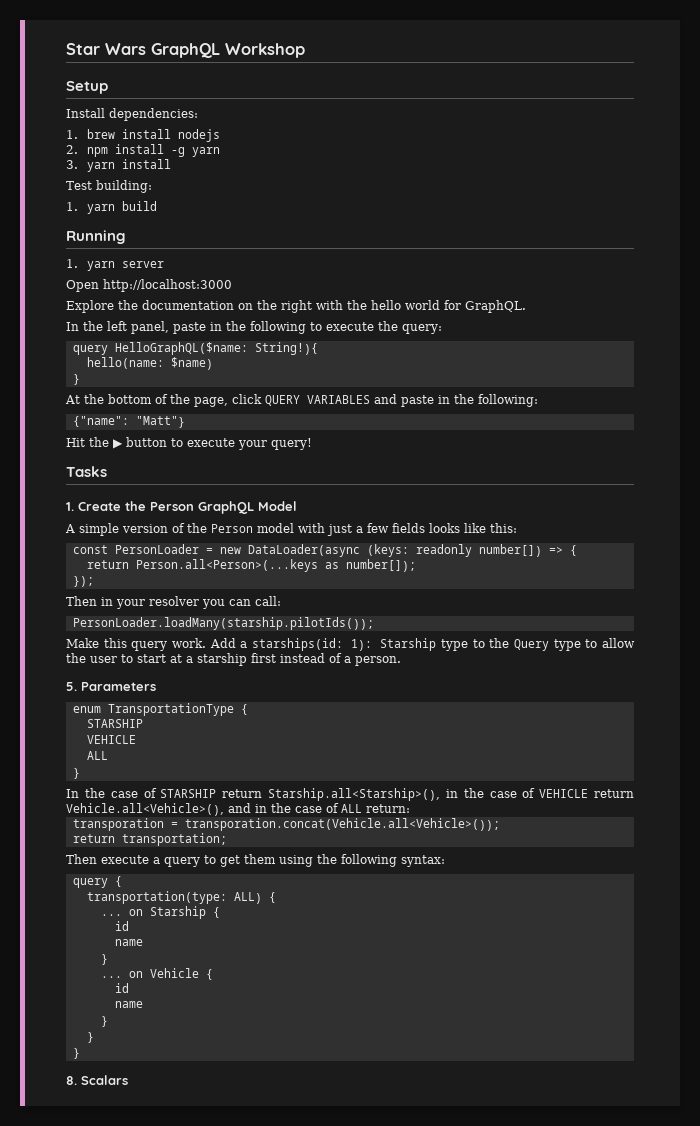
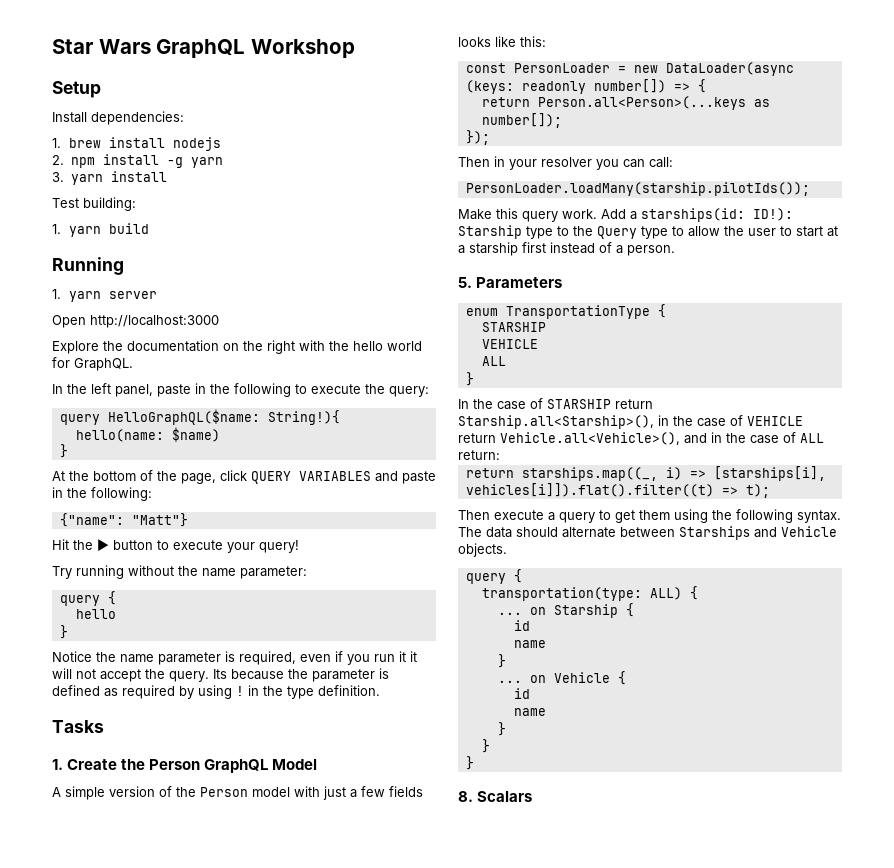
(312, 444) none -> [52,565,307,579] [59,591,116,606] [75,609,116,619] [59,625,68,639] [52,651,417,665] [52,668,389,682] [52,685,380,699] // Try running without the name parameter: // query { // hello // } // Notice the name parameter is required, even if you run it it will not accept the query. Its because the parameter is defined as required by using ! in the type definition.
[351,639,373,651] 1): -> [753,208,793,221] ID!):
[72,818,500,831] [72,833,227,846] transporation = transporation.concat(Vehicle.all<Vehicle>()); // return transportation; -> [465,466,826,481] [465,483,770,498] return starships.map((_, i) => [starships[i], vehicles[i]]).flat().filter((t) => t);
[401,855,445,867] syntax: -> [797,510,841,523] [458,526,837,540] [458,543,507,557] syntax. The data should alternate between Starships and Vehicle objects.

